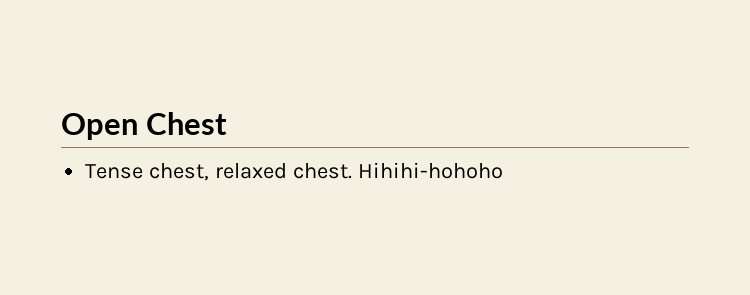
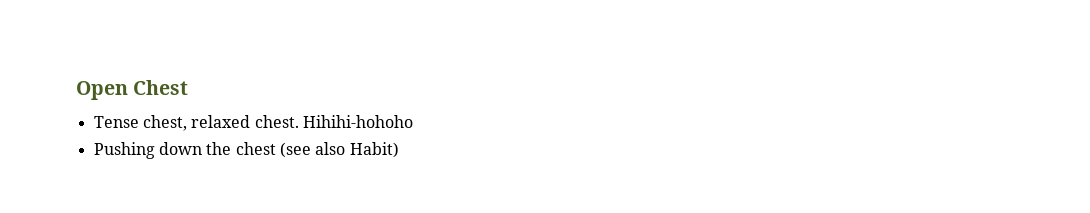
(503, 170) none -> [93,142,399,159] // Pushing down the chest (see also Habit)

